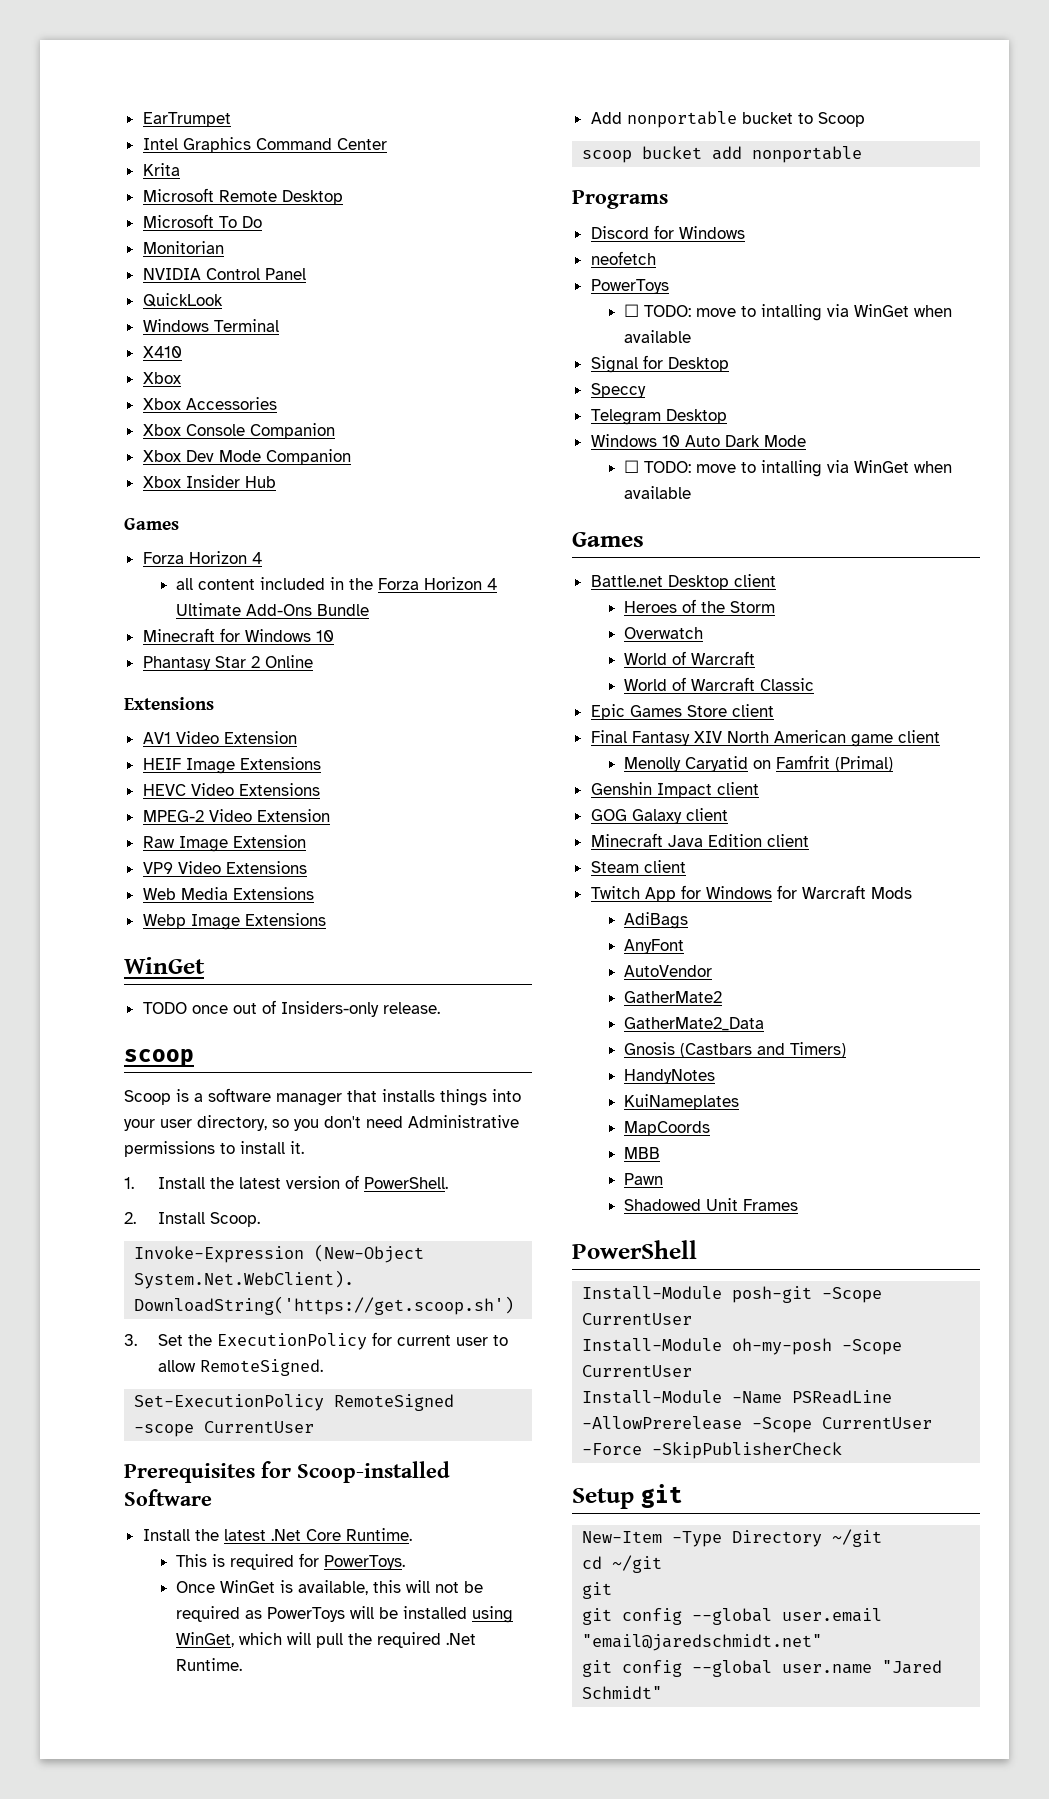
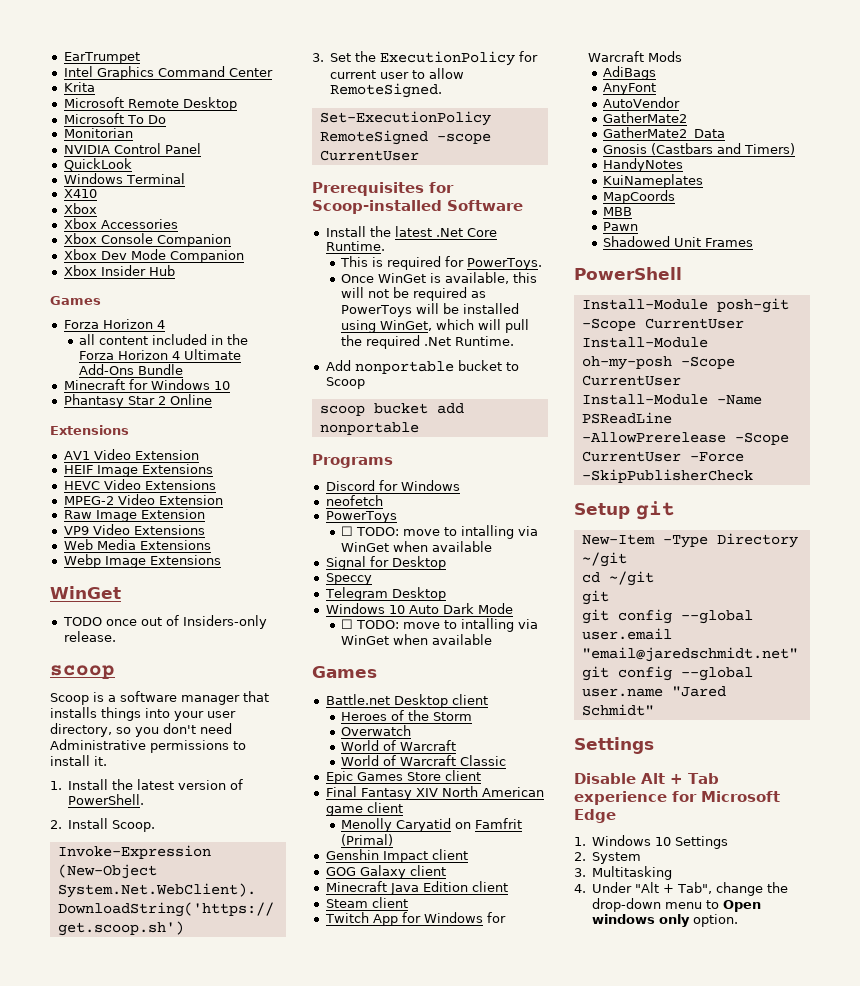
(663, 1692) none -> [574,737,654,754] [574,773,719,784] [574,791,780,805] [574,809,616,823] [574,835,729,849] [574,852,642,864] [574,866,673,880] [574,882,789,896] [592,898,762,912] [592,914,739,927] // Settings // Disable Alt + Tab experience for Microsoft Edge // 1. Windows 10 Settings // 2. System // 3. Multitasking // 4. Under "Alt + Tab", change the drop-down menu to Open windows only option.

